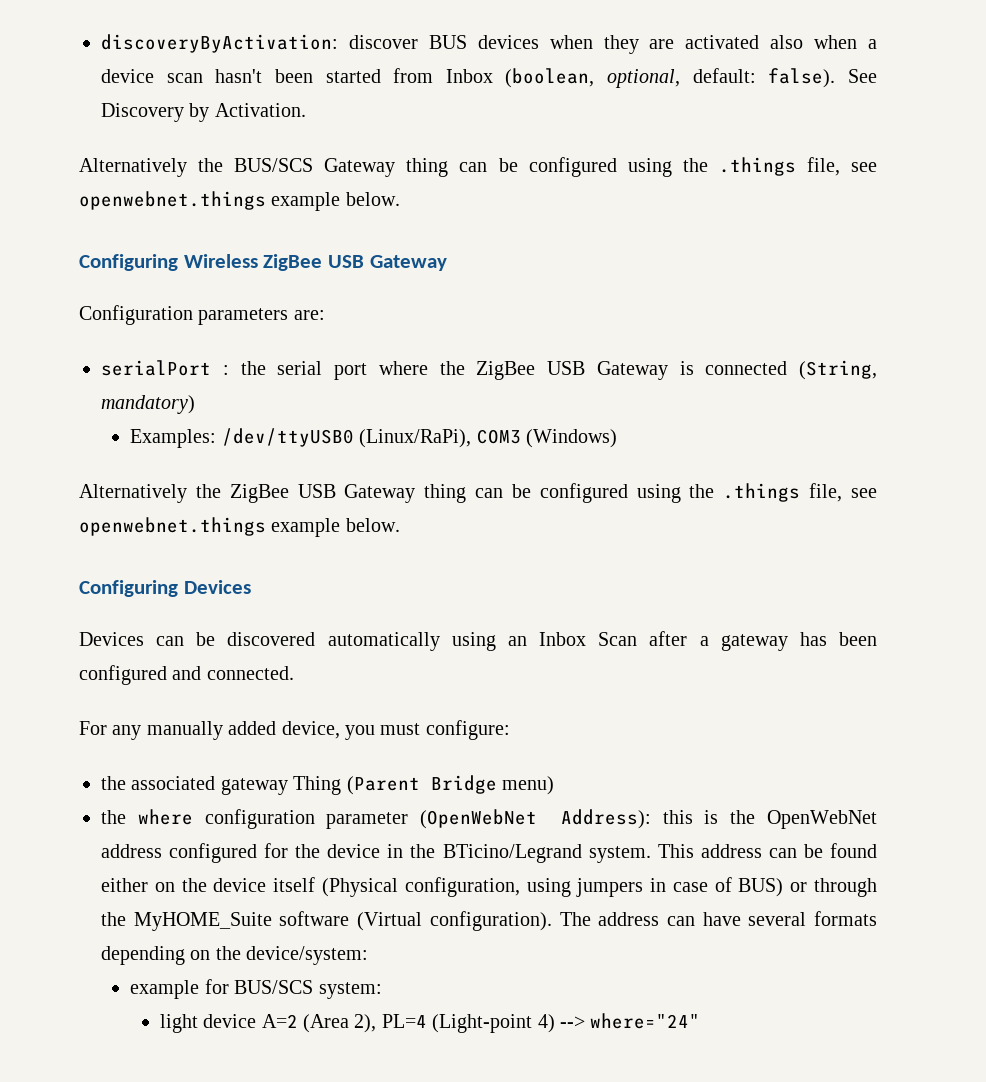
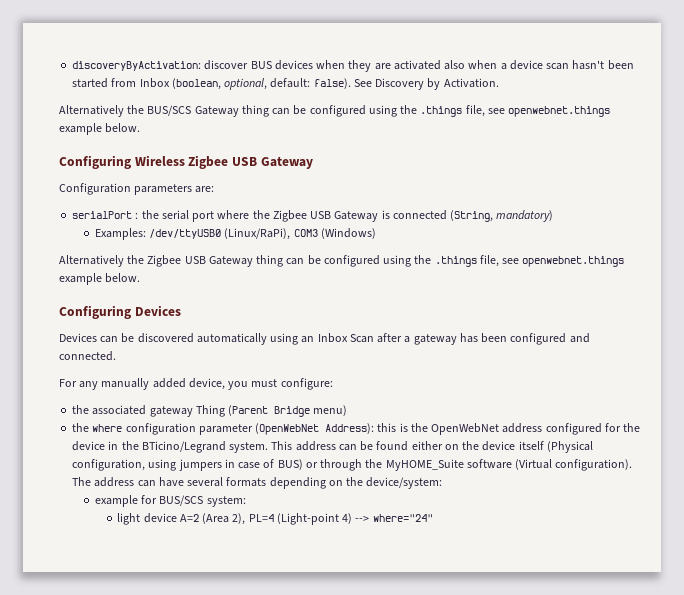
[263,254,323,271] ZigBee -> [188,155,229,169] Zigbee
[476,361,536,380] ZigBee -> [272,210,307,222] Zigbee
[229,484,289,503] ZigBee -> [147,255,182,267] Zigbee

